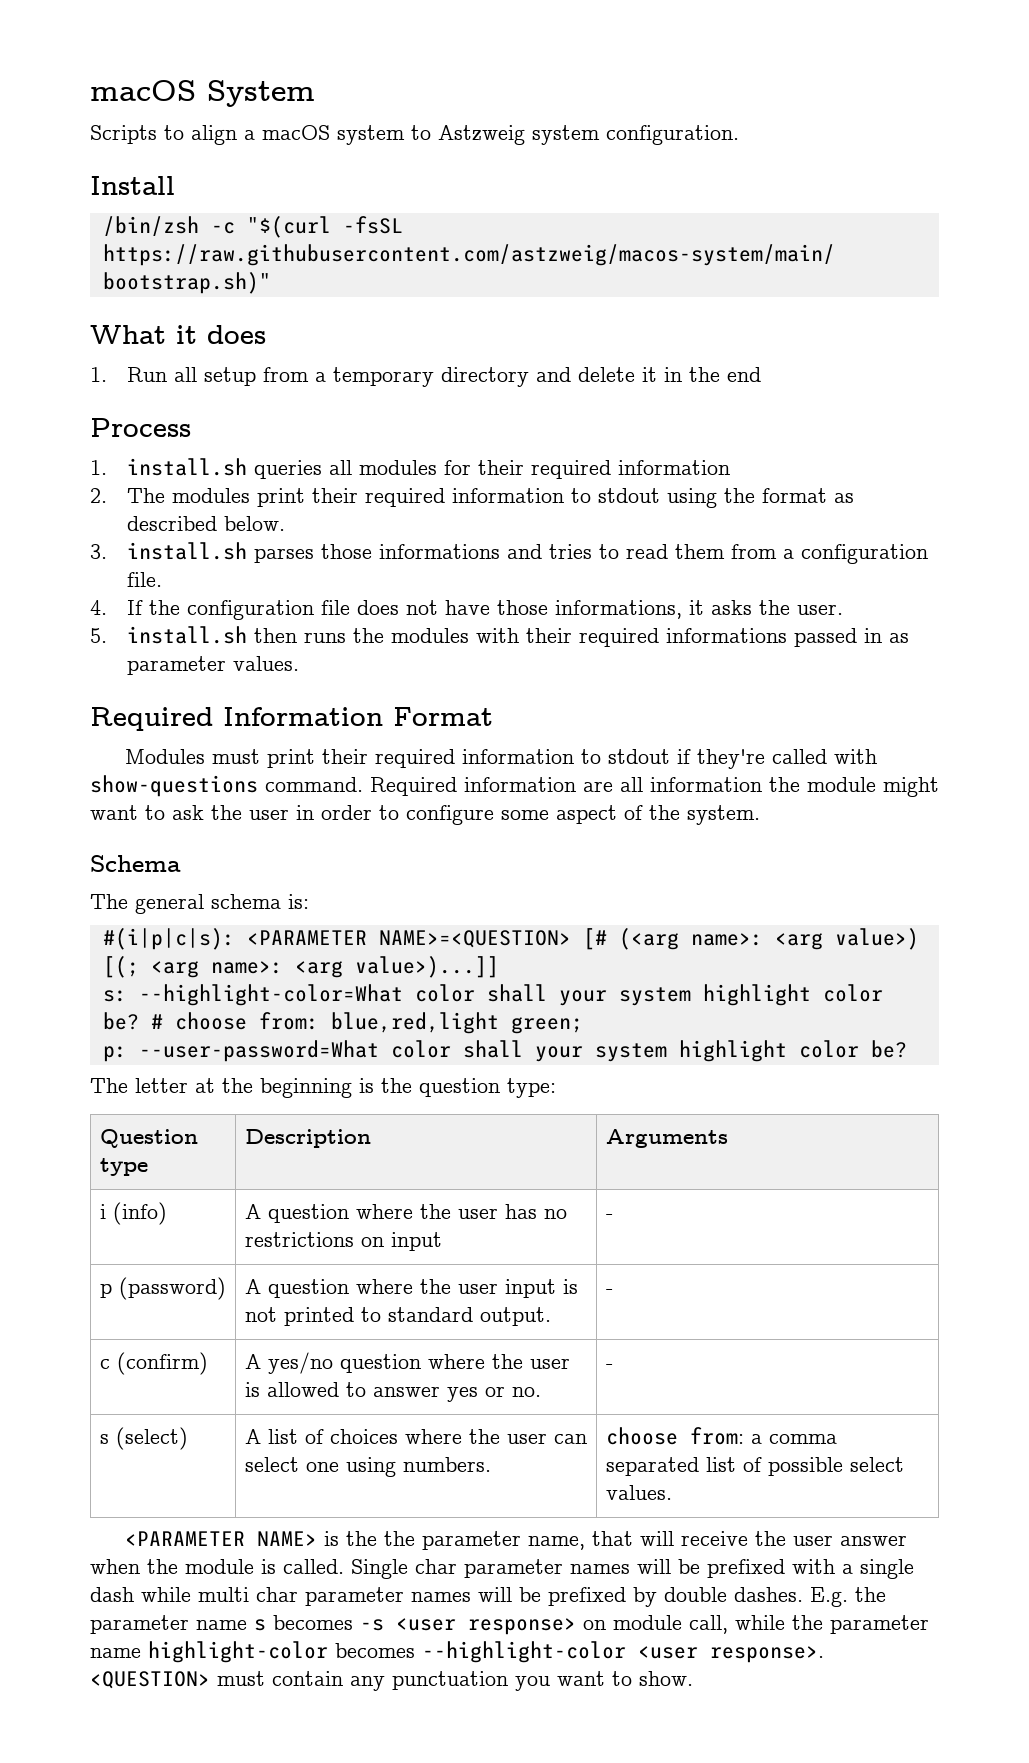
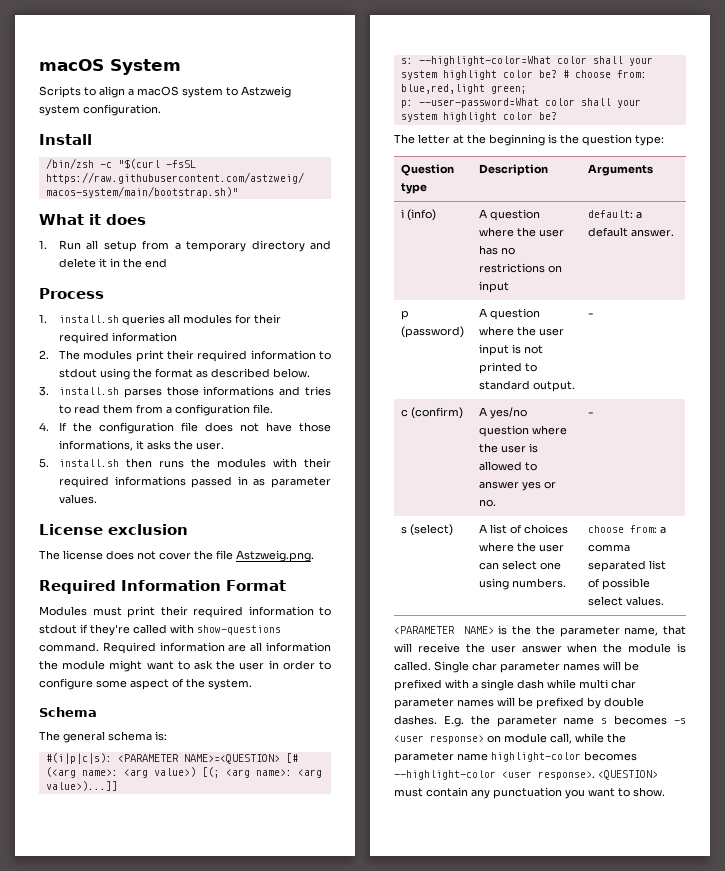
(299, 663) none -> [39,524,188,535] [39,550,314,562] // License exclusion // The license does not cover the file Astzweig.png.
[605,1214,613,1219] - -> [587,210,642,219] [587,227,674,237] default: a default answer.

